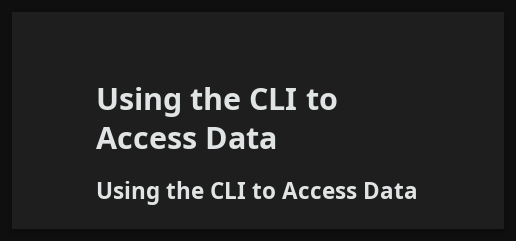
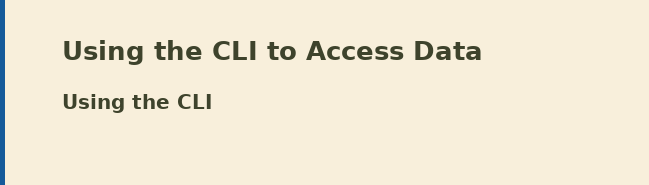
[252,182,419,199] to Access Data -> (212, 101) none

